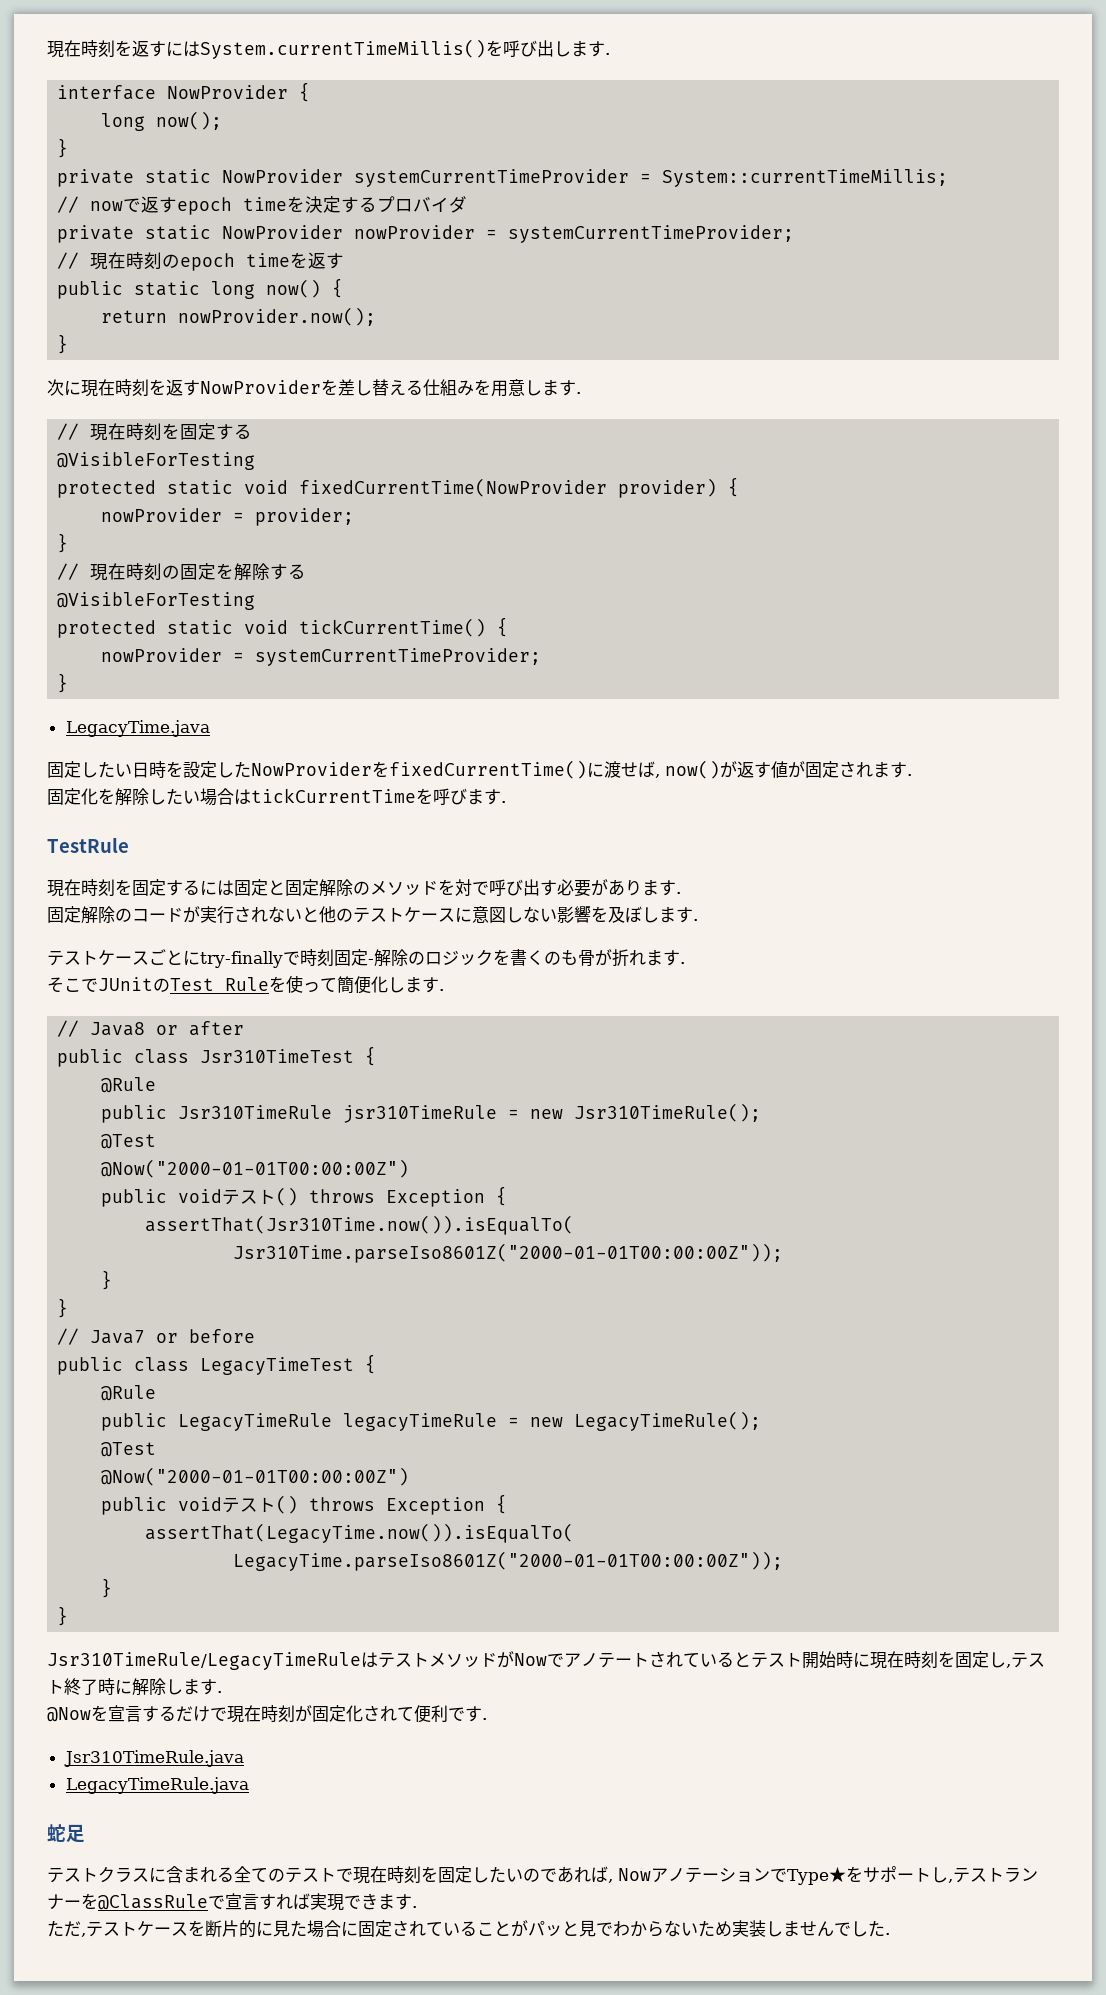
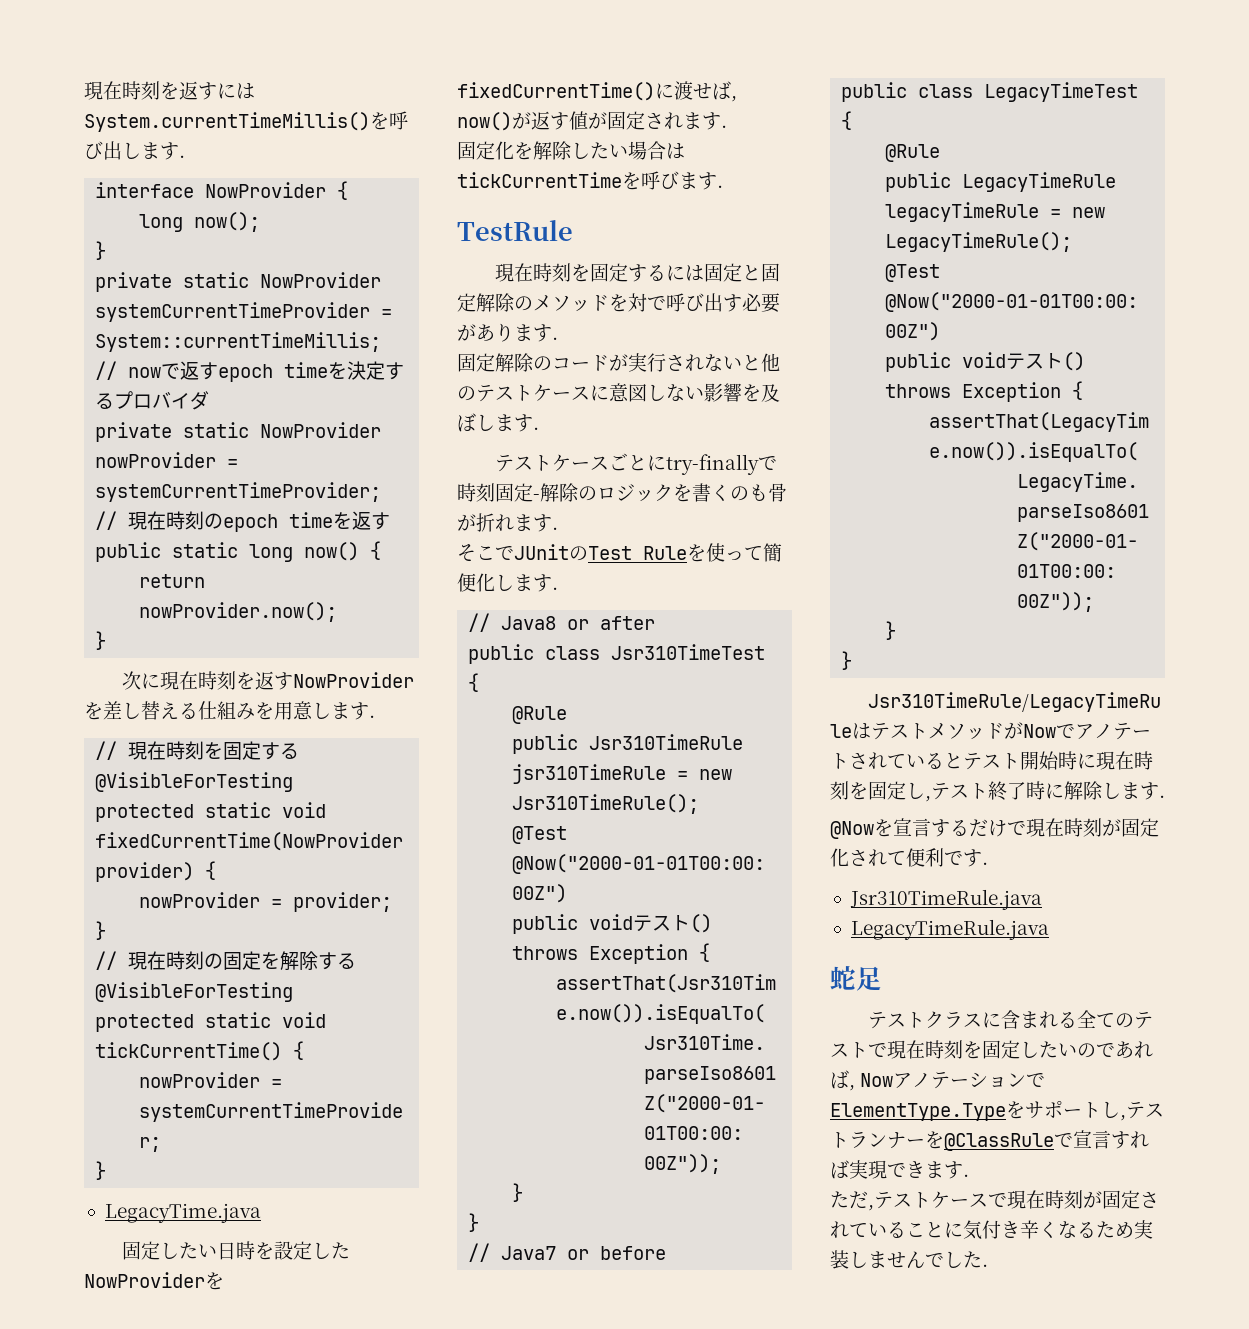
[787,1867,846,1885] Type★ -> [830,1103,1006,1121] ElementType.Type
[188,1920,358,1938] を断片的に見た場合に -> [988,1190,1102,1209] で現在時刻が
[511,1920,698,1937] がパッと見でわからない -> [944,1220,1096,1239] に気付き辛くなる

